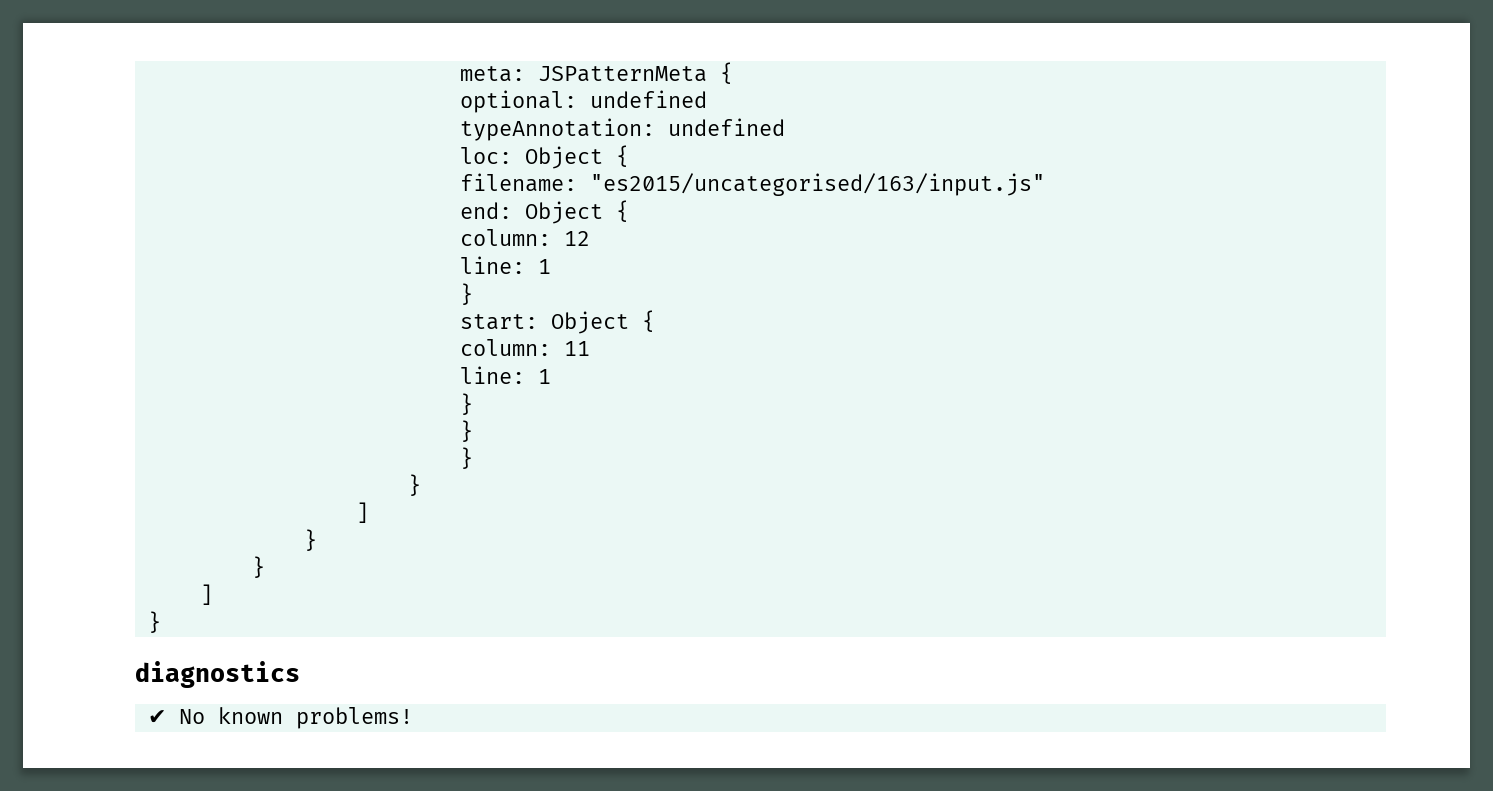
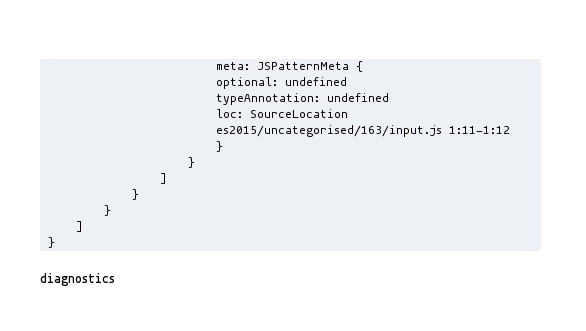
[524,145,629,169] [459,173,1045,196] [459,200,629,224] [459,229,590,246] [459,256,551,274] [459,283,473,305] [459,310,655,334] [459,339,590,356] [459,366,551,384] [459,393,473,415] [459,420,473,442] Object { // filename: "es2015/uncategorised/163/input.js" // end: Object { // column: 12 // line: 1 // } // start: Object { // column: 11 // line: 1 // } // } -> [249,109,348,118] [215,125,510,137] SourceLocation es2015/uncategorised/163/input.js 1:11-1:12
[147,707,413,729] // ✔ No known problems! -> (115, 279) none

